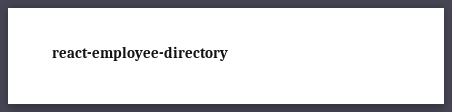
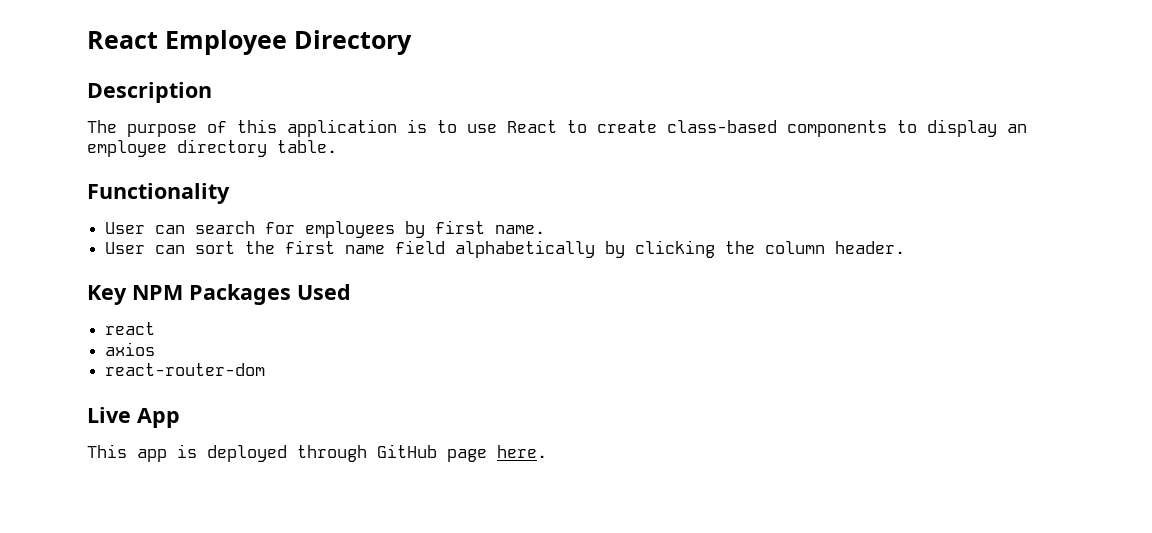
[52,46,228,61] react-employee-directory -> [87,30,412,55] [87,82,212,103] [87,119,1027,137] [87,139,337,157] [87,183,230,204] [105,220,546,238] [105,240,906,258] [87,284,351,305] [105,322,156,335] [105,342,156,356] [105,363,266,376] [87,407,180,428] [87,444,547,462] React Employee Directory // Description // The purpose of this application is to use React to create class-based components to display an employee directory table. // Functionality // User can search for employees by first name. // User can sort the first name field alphabetically by clicking the column header. // Key NPM Packages Used // react // axios // react-router-dom // Live App // This app is deployed through GitHub page here.

